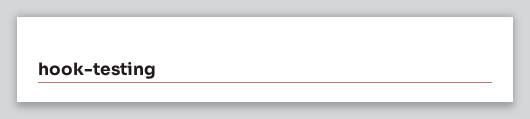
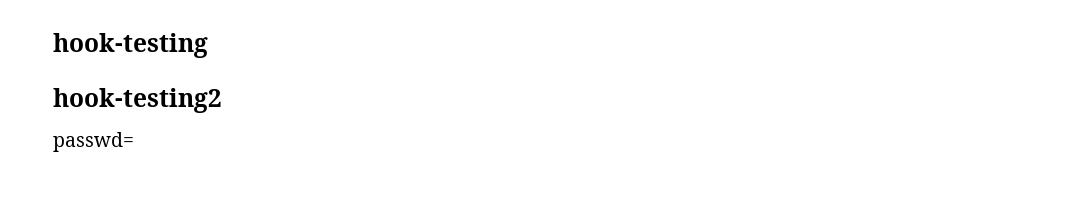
(156, 70) none -> [53,88,222,113] [53,132,134,152] // hook-testing2 // passwd=

